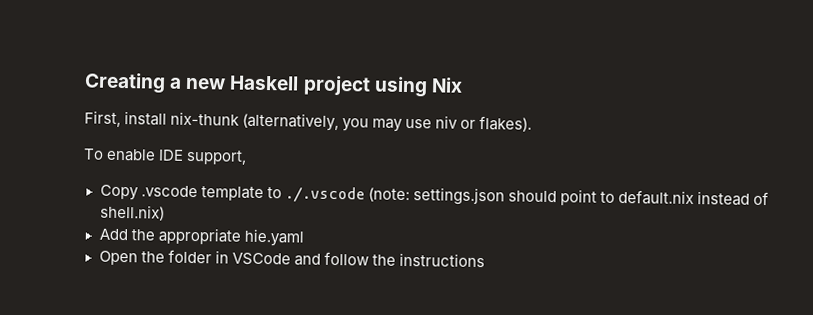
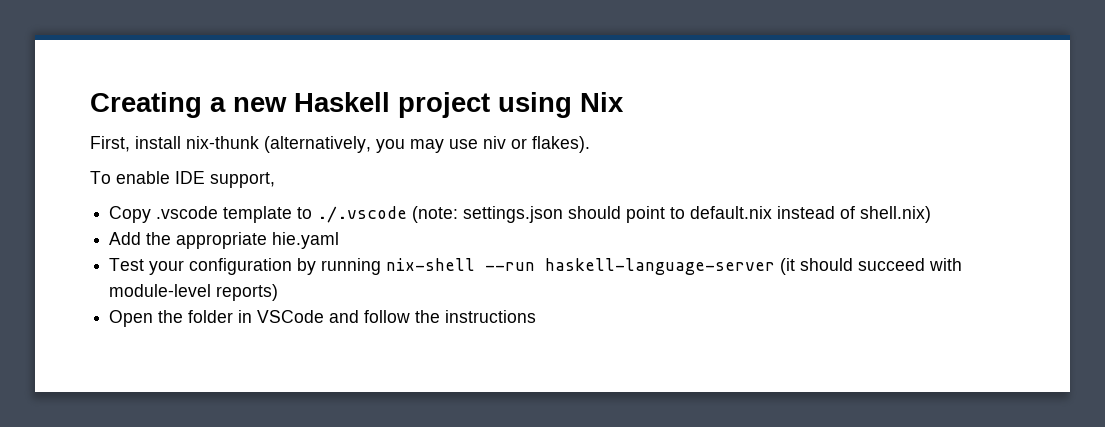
(304, 237) none -> [109,258,963,275] [109,284,279,301] // Test your configuration by running nix-shell --run haskell-language-server (it should succeed with module-level reports)

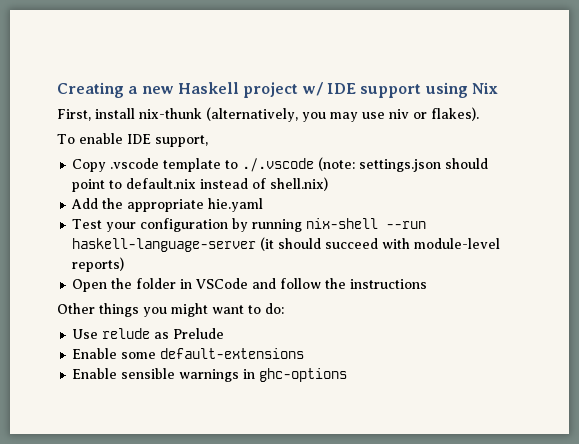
(490, 105) none -> [301,82,422,98] w/ IDE support
(537, 316) none -> [57,303,284,317] [72,328,225,339] [72,348,305,359] [72,368,348,382] // Other things you might want to do: // Use relude as Prelude // Enable some default-extensions // Enable sensible warnings in ghc-options

